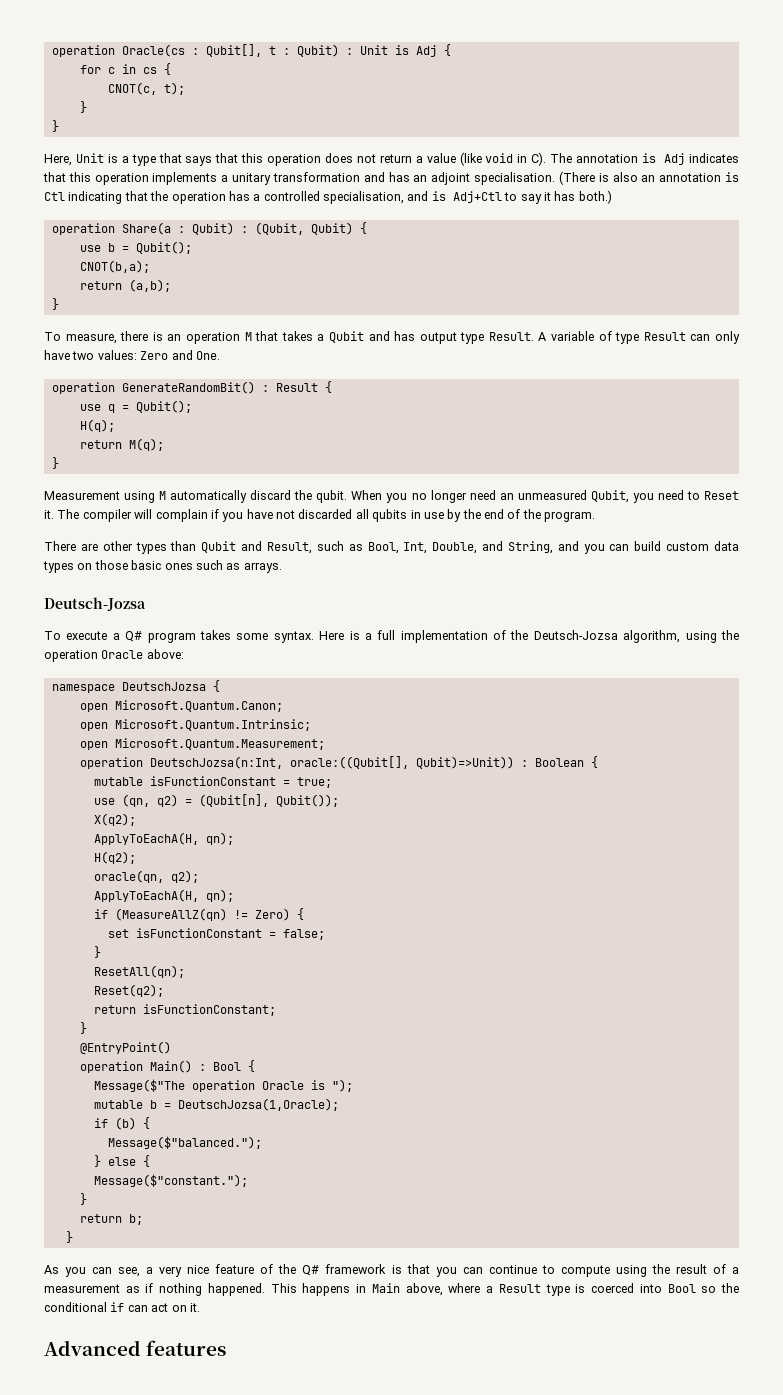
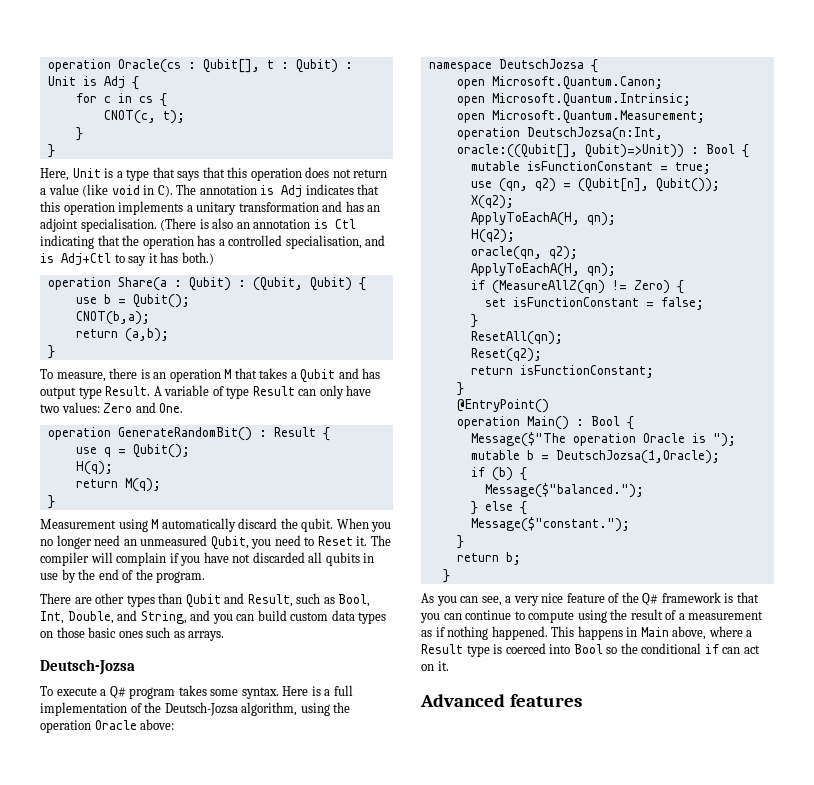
[534,758,584,767] Boolean -> [705,144,735,154] Bool

